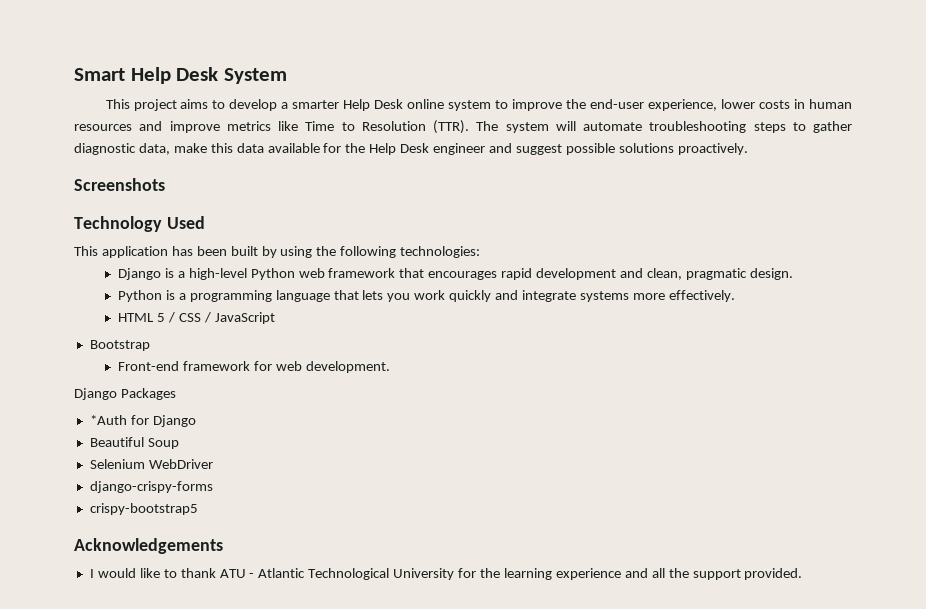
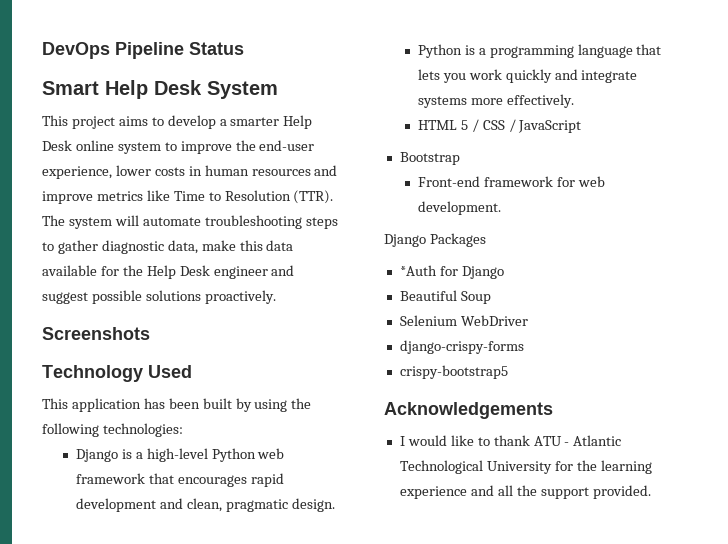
(74, 74) none -> [42,42,244,59] DevOps Pipeline Status //

